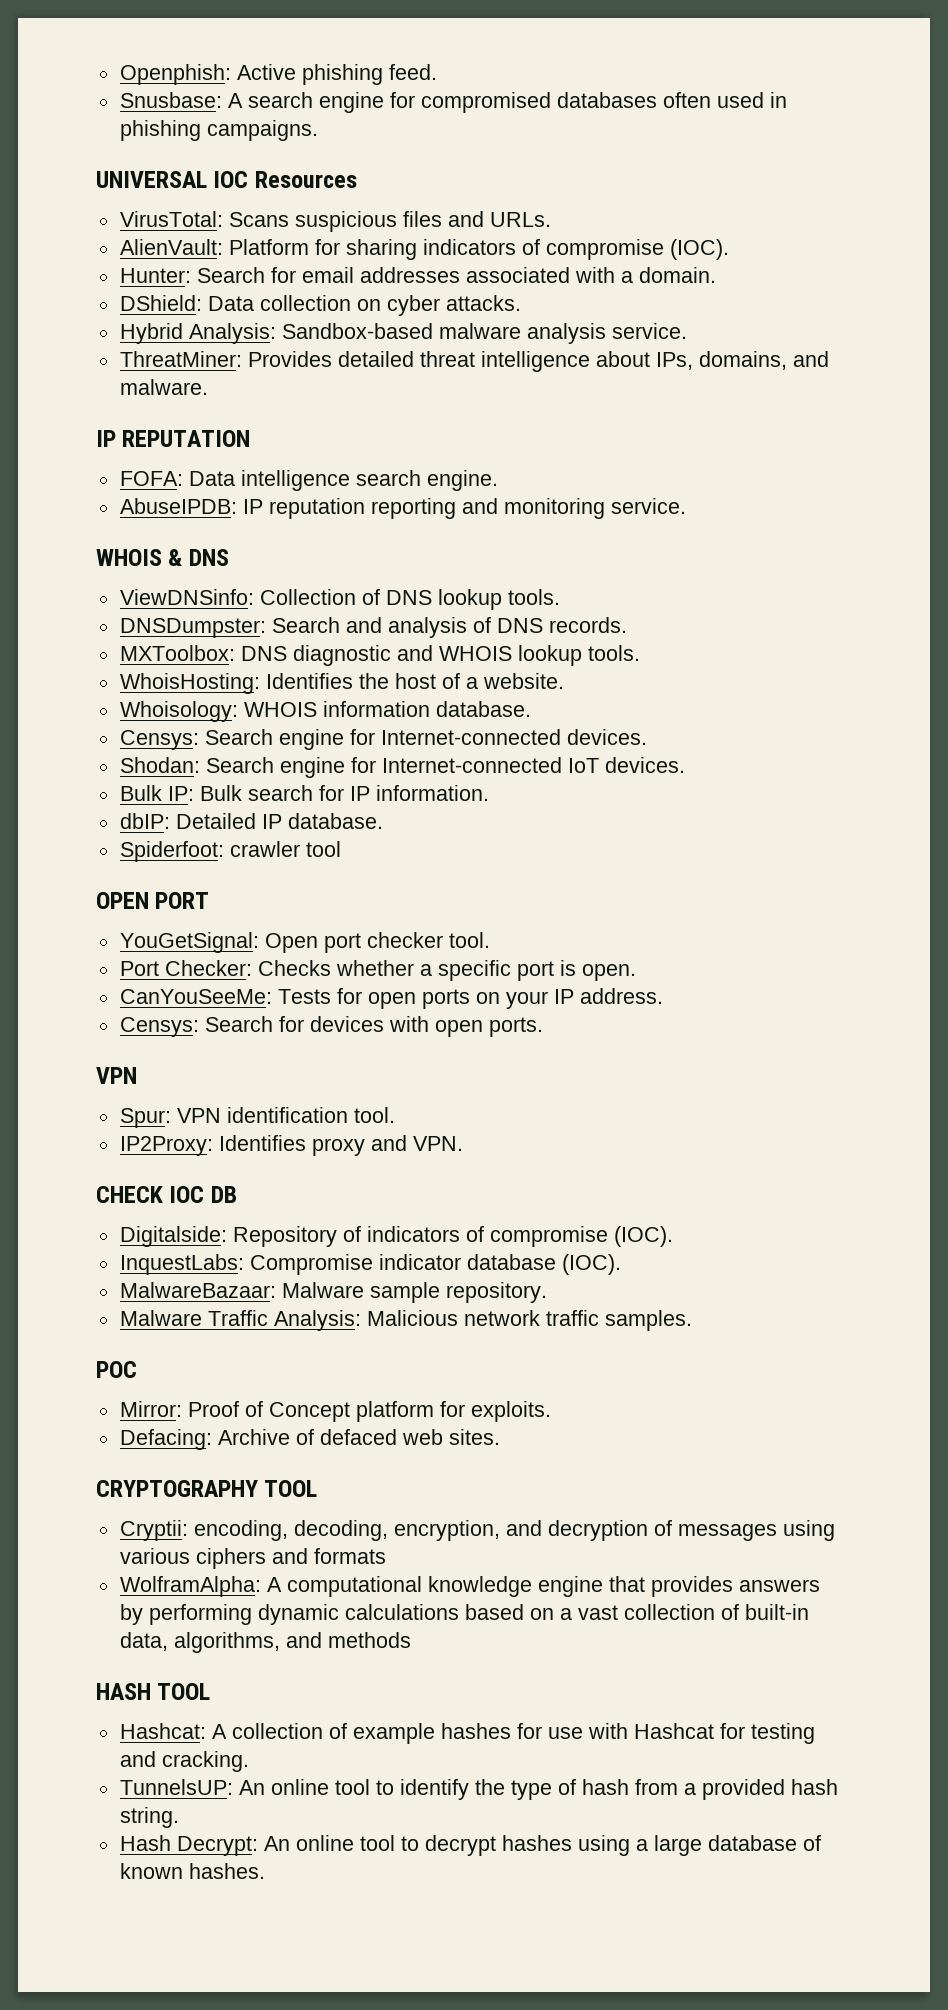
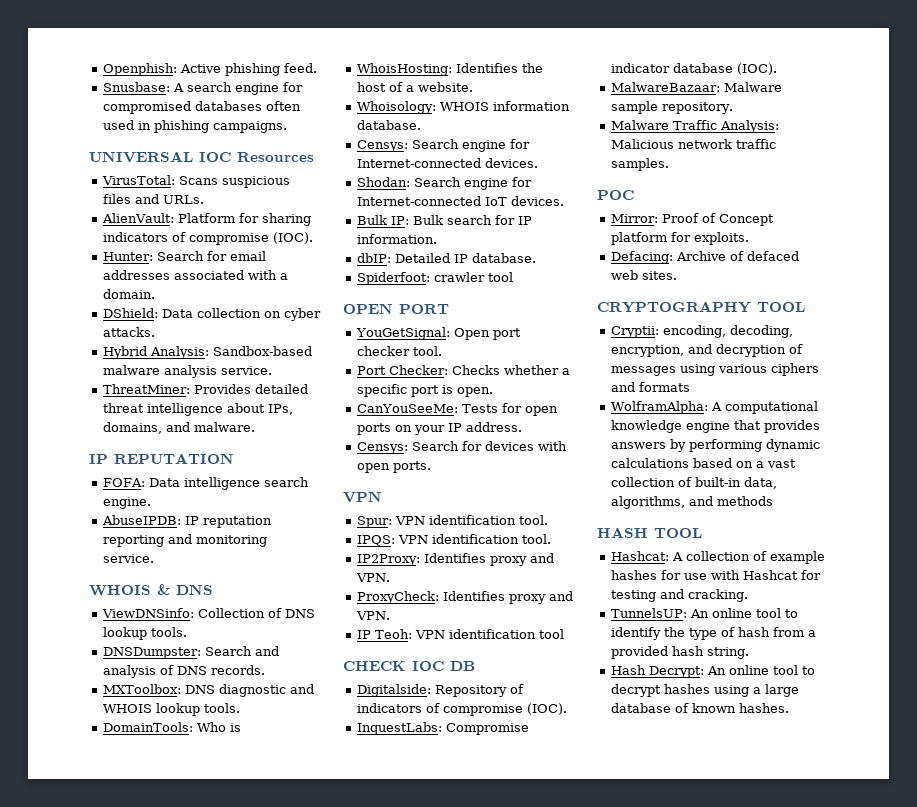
(640, 653) none -> [102,722,241,732] // DomainTools: Who is
(395, 1115) none -> [356,534,551,546] // IPQS: VPN identification tool.
(463, 1143) none -> [356,591,573,604] [355,611,390,620] [356,629,564,639] // ProxyCheck: Identifies proxy and VPN. // IP Teoh: VPN identification tool

